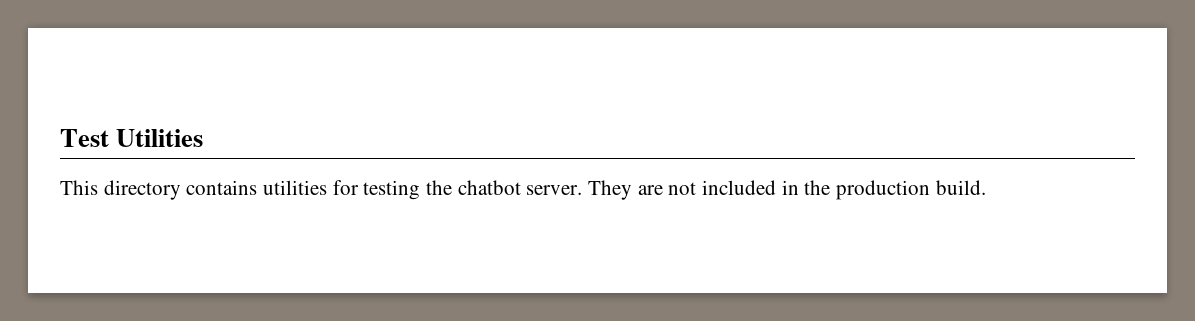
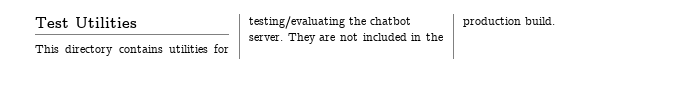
[363,180,421,200] testing -> [249,16,345,29] testing/evaluating

